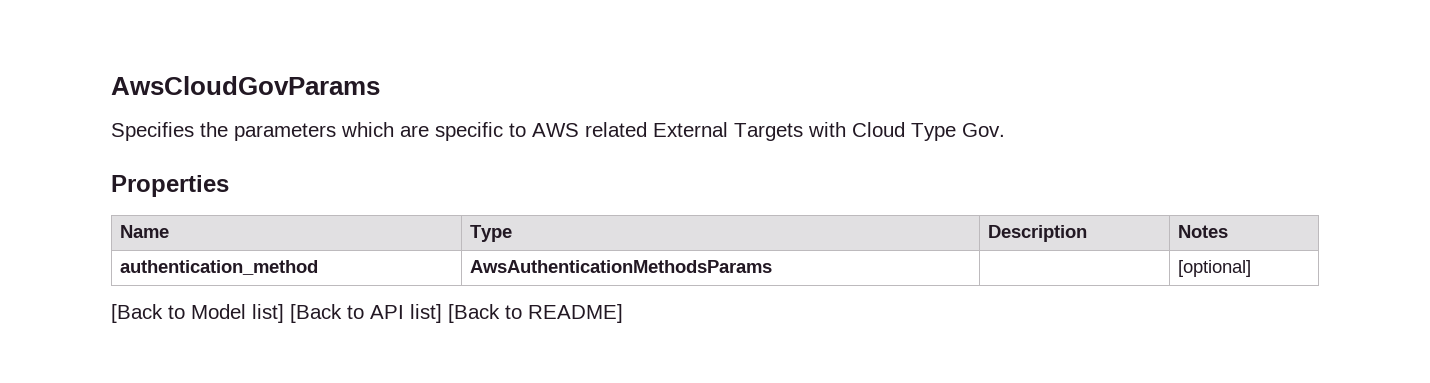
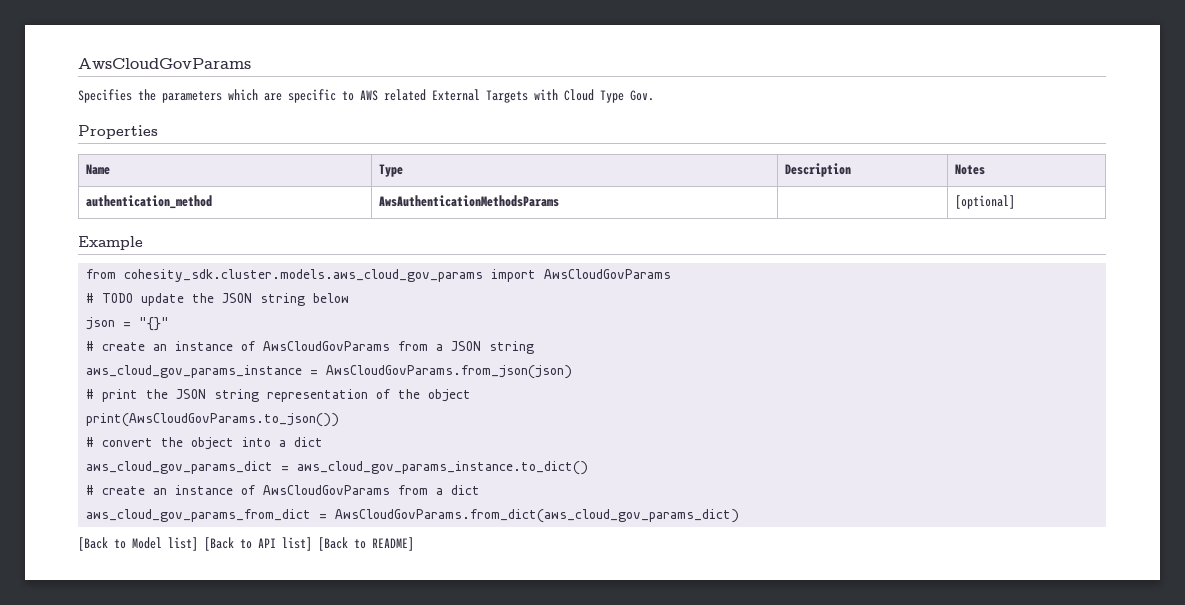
(1251, 268) none -> [78,236,143,250] [86,269,672,282] [86,293,350,306] [86,317,170,331] [86,341,535,354] [86,365,573,379] [86,389,472,402] [86,413,340,427] [86,437,324,450] [86,461,589,475] [86,485,481,495] [86,509,740,523] // Example // from cohesity_sdk.cluster.models.aws_cloud_gov_params import AwsCloudGovParams // # TODO update the JSON string below // json = "{}" // # create an instance of AwsCloudGovParams from a JSON string // aws_cloud_gov_params_instance = AwsCloudGovParams.from_json(json) // # print the JSON string representation of the object // print(AwsCloudGovParams.to_json()) // # convert the object into a dict // aws_cloud_gov_params_dict = aws_cloud_gov_params_instance.to_dict() // # create an instance of AwsCloudGovParams from a dict // aws_cloud_gov_params_from_dict = AwsCloudGovParams.from_dict(aws_cloud_gov_params_dict)

